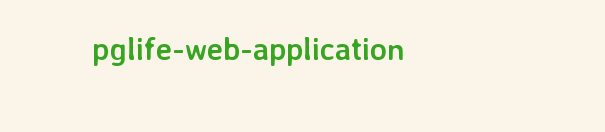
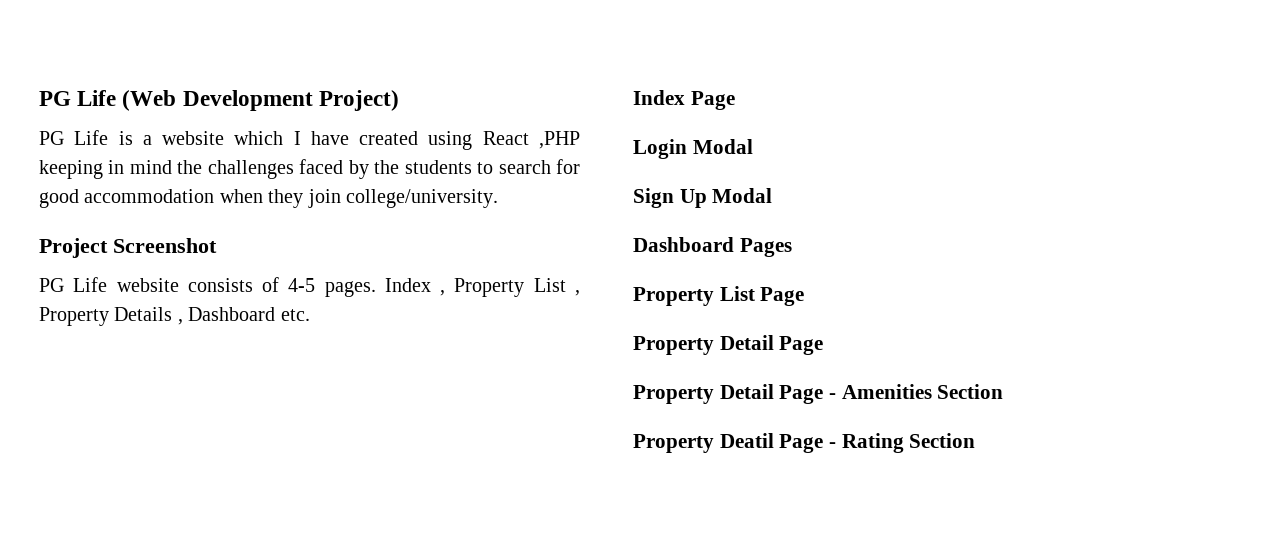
[92,37,405,66] pglife-web-application -> [39,90,399,111] [39,130,580,150] [39,159,580,179] [39,189,498,208] [39,238,217,258] [39,277,580,297] [39,307,310,326] [633,90,735,110] [633,139,753,159] [633,188,773,208] [633,237,792,257] [633,286,805,306] [633,335,824,355] [633,384,1004,404] [633,433,976,453] PG Life (Web Development Project) // PG Life is a website which I have created using React ,PHP keeping in mind the challenges faced by the students to search for good accommodation when they join college/university. // Project Screenshot // PG Life website consists of 4-5 pages. Index , Property List , Property Details , Dashboard etc. // Index Page // Login Modal // Sign Up Modal // Dashboard Pages // Property List Page // Property Detail Page // Property Detail Page - Amenities Section // Property Deatil Page - Rating Section

